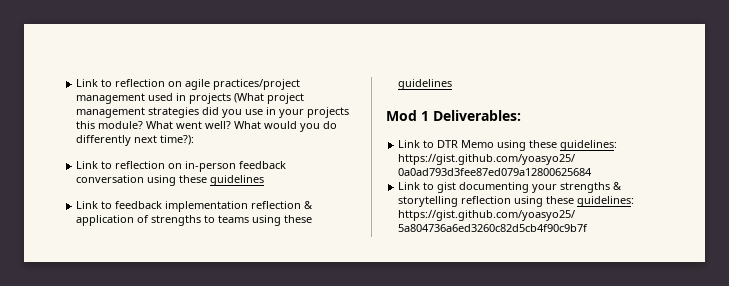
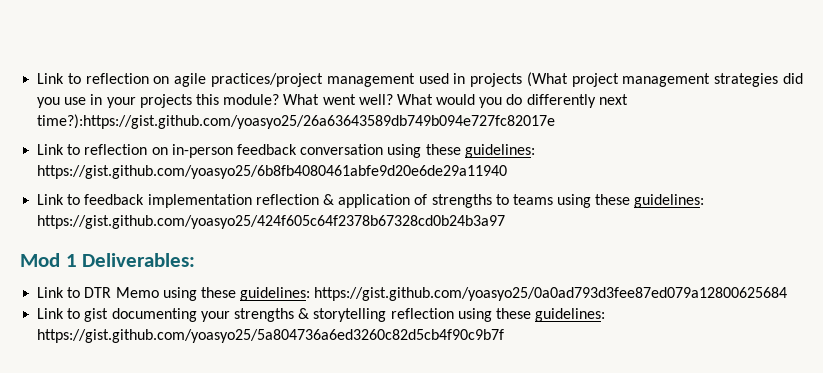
[160,135,195,145] time?): -> [37,114,556,129] time?):https://gist.github.com/yoasyo25/26a63643589db749b094e727fc82017e
[210,175,265,186] guidelines -> [464,144,535,158] [37,165,508,179] guidelines: https://gist.github.com/yoasyo25/6b8fb4080461abfe9d20e6de29a11940
[398,79,453,90] guidelines -> [634,194,705,208] [37,215,506,229] guidelines: https://gist.github.com/yoasyo25/424f605c64f2378b67328cd0b24b3a97

